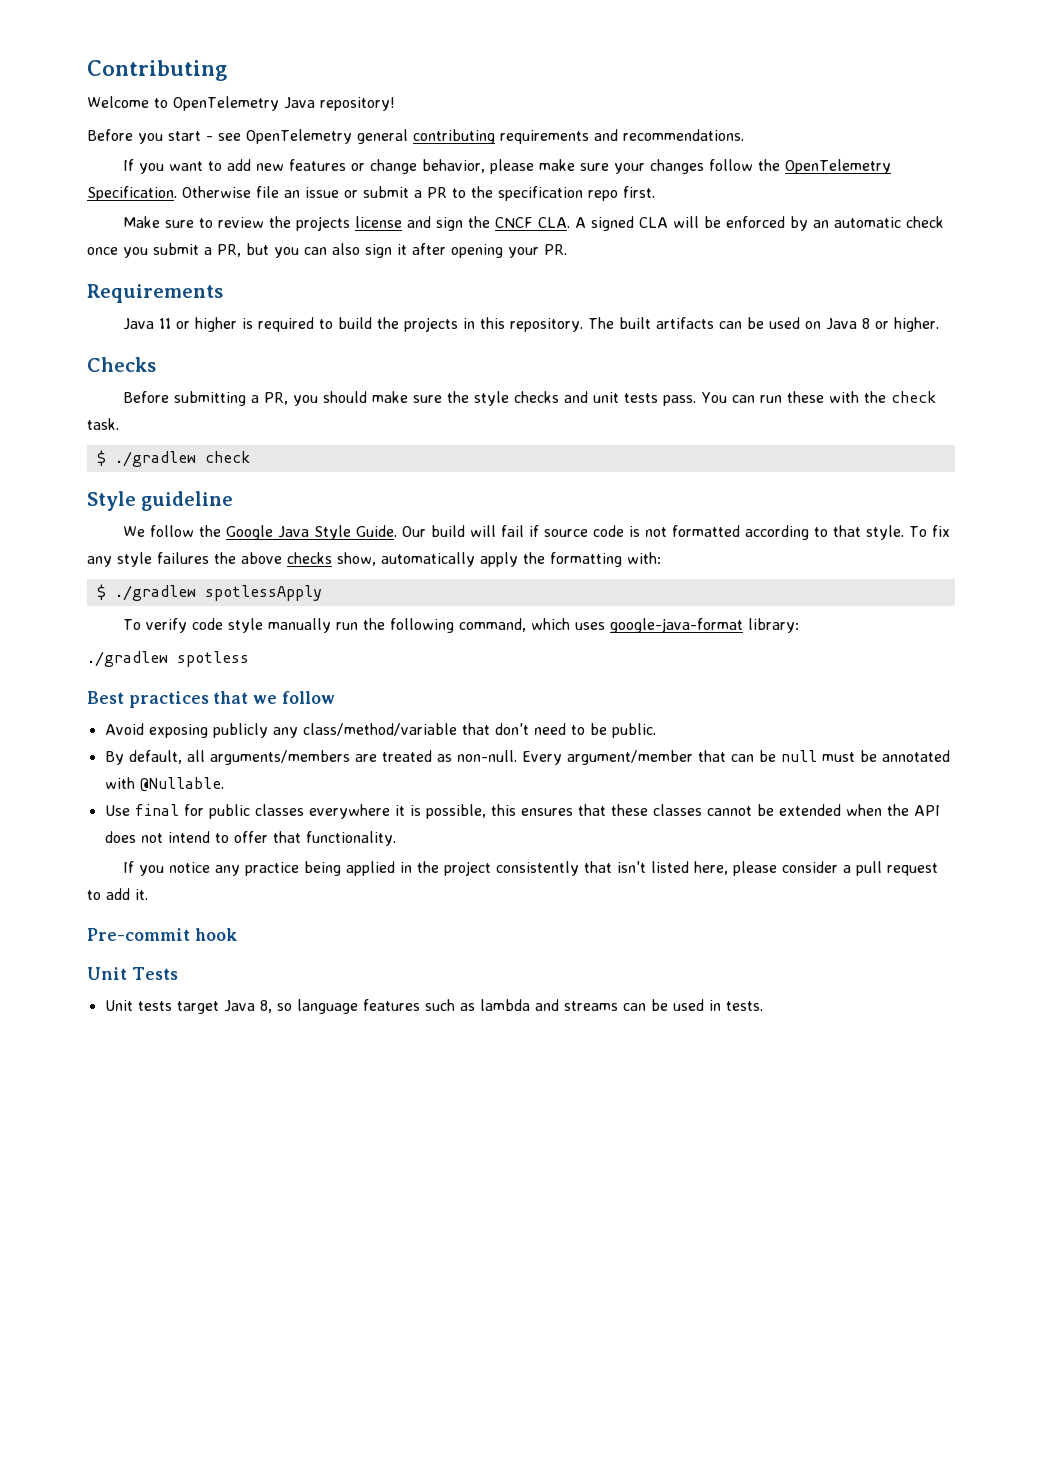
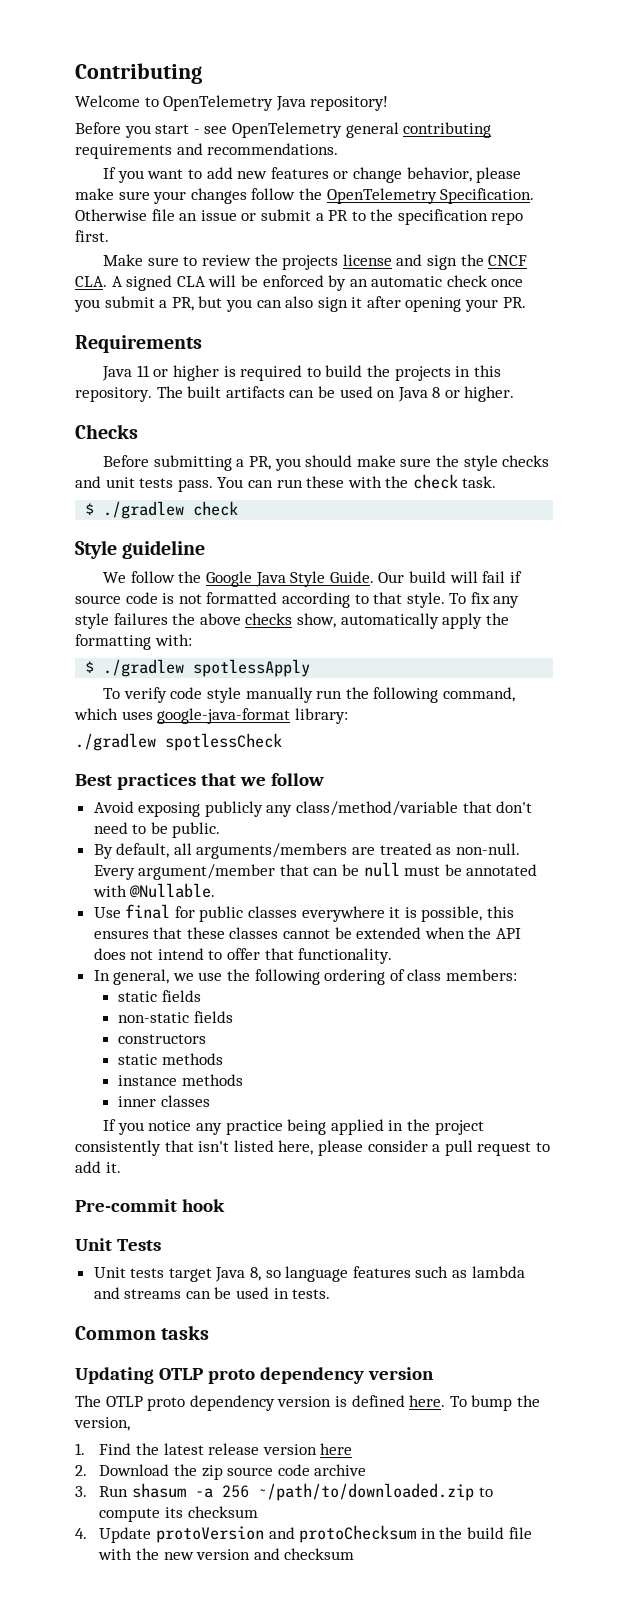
[177,651,249,667] spotless -> [165,733,282,751] spotlessCheck
(396, 838) none -> [93,969,518,985] [118,990,201,1002] [118,1011,233,1023] [118,1034,207,1044] [118,1053,223,1065] [118,1074,243,1086] [118,1095,210,1107] // In general, we use the following ordering of class members: // static fields // non-static fields // constructors // static methods // instance methods // inner classes
(763, 1006) none -> [75,1325,210,1340] [75,1367,434,1384] [75,1395,540,1411] [74,1417,130,1431] [75,1443,353,1455] [75,1464,367,1480] [75,1483,493,1501] [99,1506,258,1522] [75,1525,532,1543] [98,1548,355,1560] // Common tasks // Updating OTLP proto dependency version // The OTLP proto dependency version is defined here. To bump the version, // 1. Find the latest release version here // 2. Download the zip source code archive // 3. Run shasum -a 256 ~/path/to/downloaded.zip to compute its checksum // 4. Update protoVersion and protoChecksum in the build file with the new version and checksum

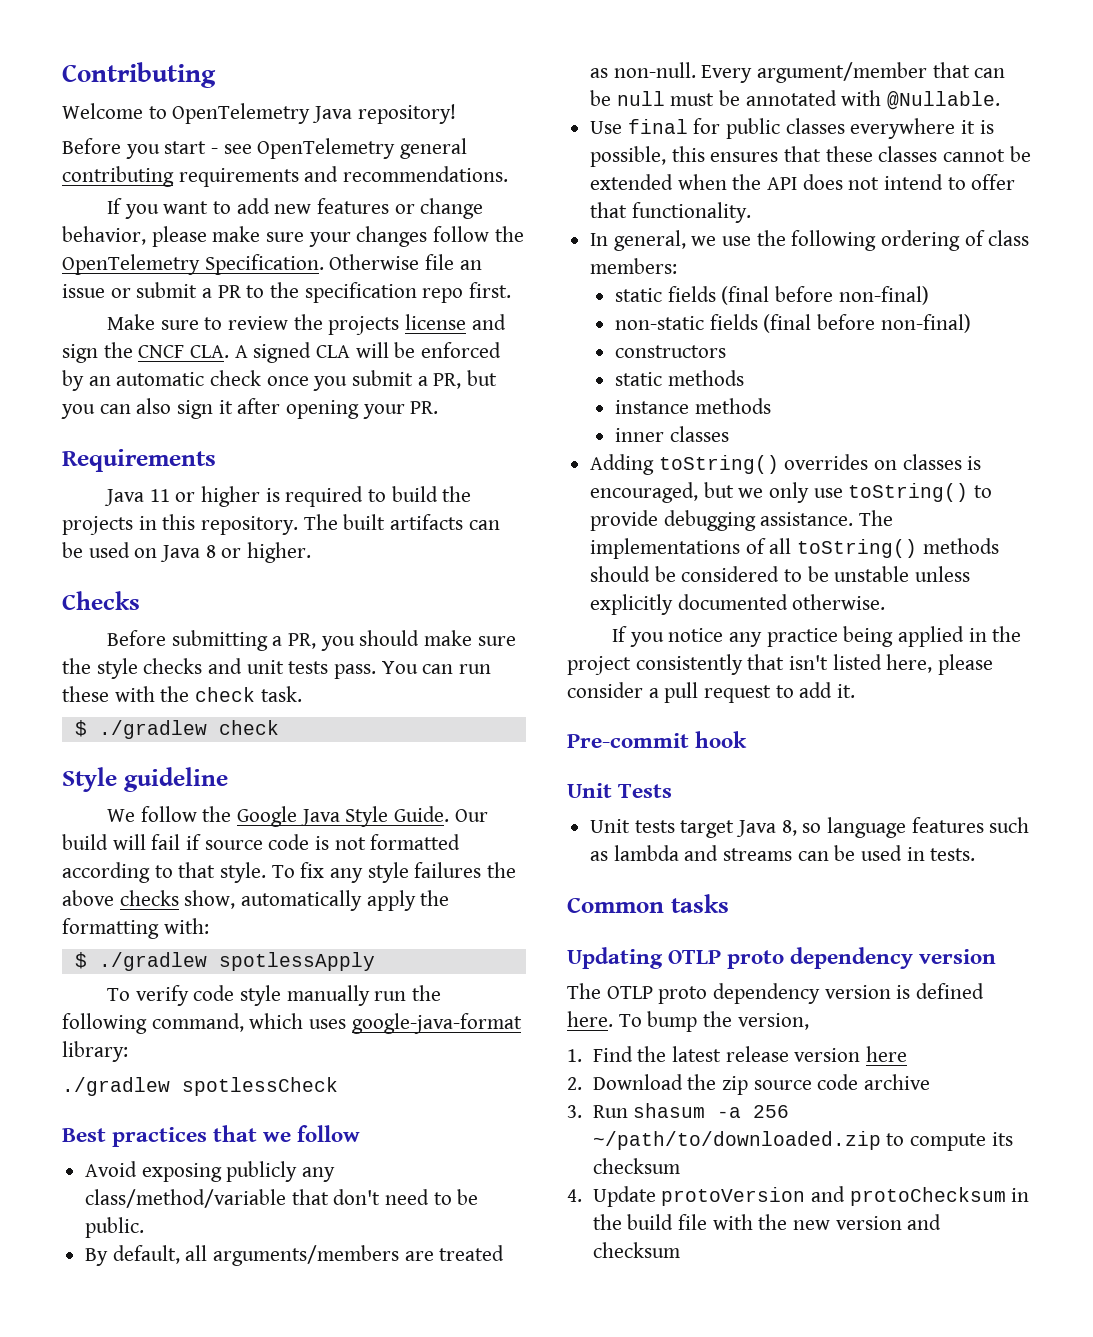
(201, 996) none -> [721,286,929,305] (final before non-final)
(233, 1017) none -> [763,314,971,333] (final before non-final)
(210, 1101) none -> [590,454,982,475] [590,482,993,503] [590,510,894,531] [590,538,999,559] [590,566,971,582] [590,594,886,615] // Adding toString() overrides on classes is encouraged, but we only use toString() to provide debugging assistance. The implementations of all toString() methods should be considered to be unstable unless explicitly documented otherwise.

